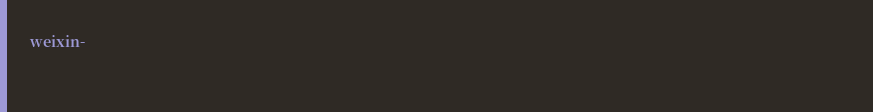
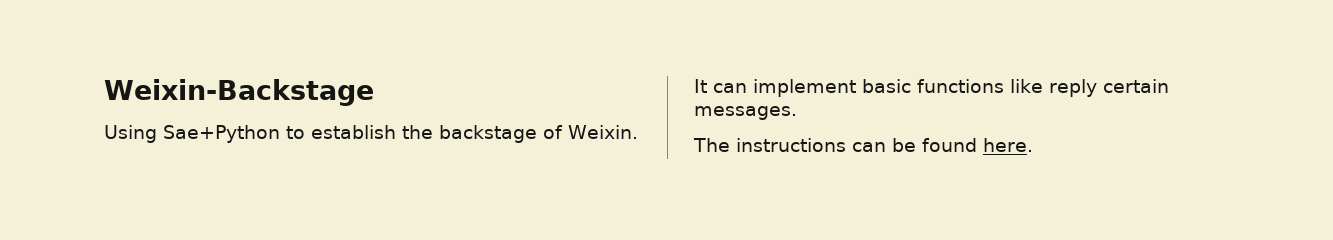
[29,35,85,47] weixin- -> [104,79,374,106] [104,125,638,143] [694,79,1169,97] [694,106,797,120] [693,138,1033,152] Weixin-Backstage // Using Sae+Python to establish the backstage of Weixin. It can implement basic functions like reply certain messages. // The instructions can be found here.

